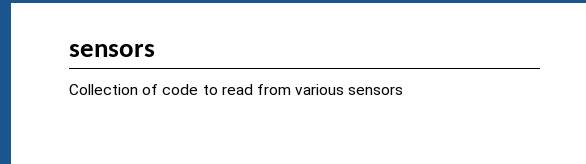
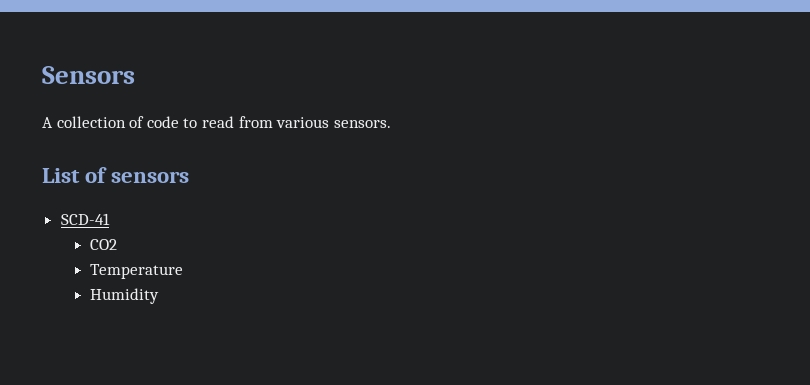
[69,44,155,57] [69,84,138,95] sensors // Collection -> [42,66,135,84] [42,116,126,128] Sensors // A collection
[348,86,404,95] sensors -> [333,120,391,128] [42,167,190,183] [60,213,110,225] [90,239,118,250] [90,264,184,279] [90,288,160,304] sensors. // List of sensors // SCD-41 // CO2 // Temperature // Humidity

